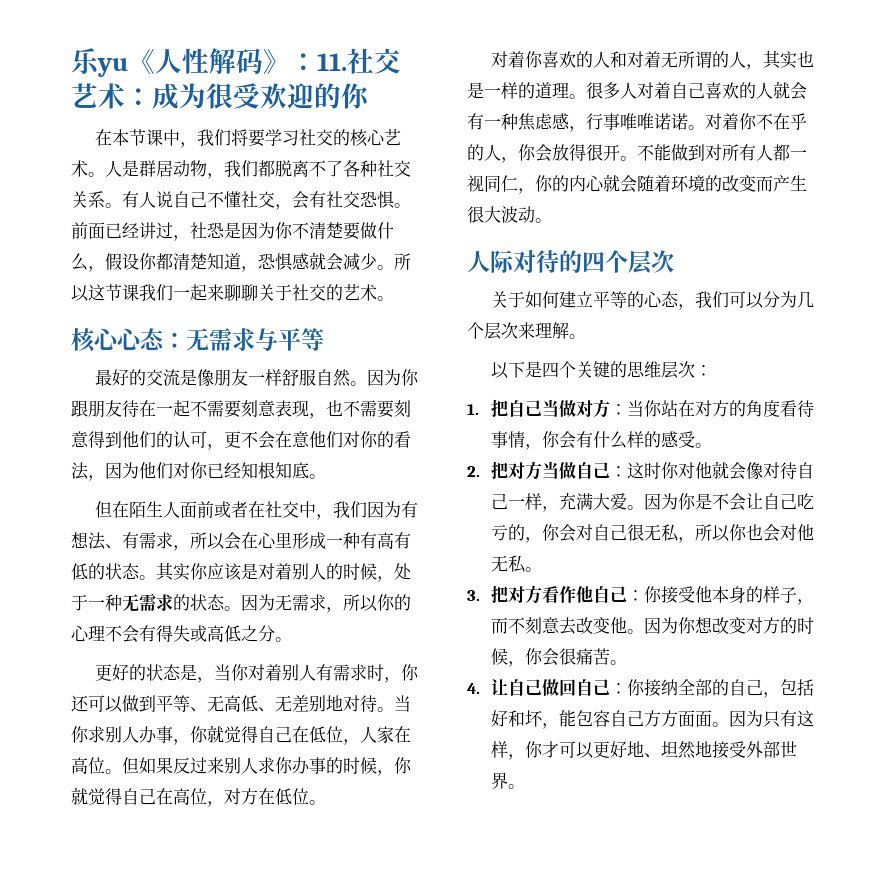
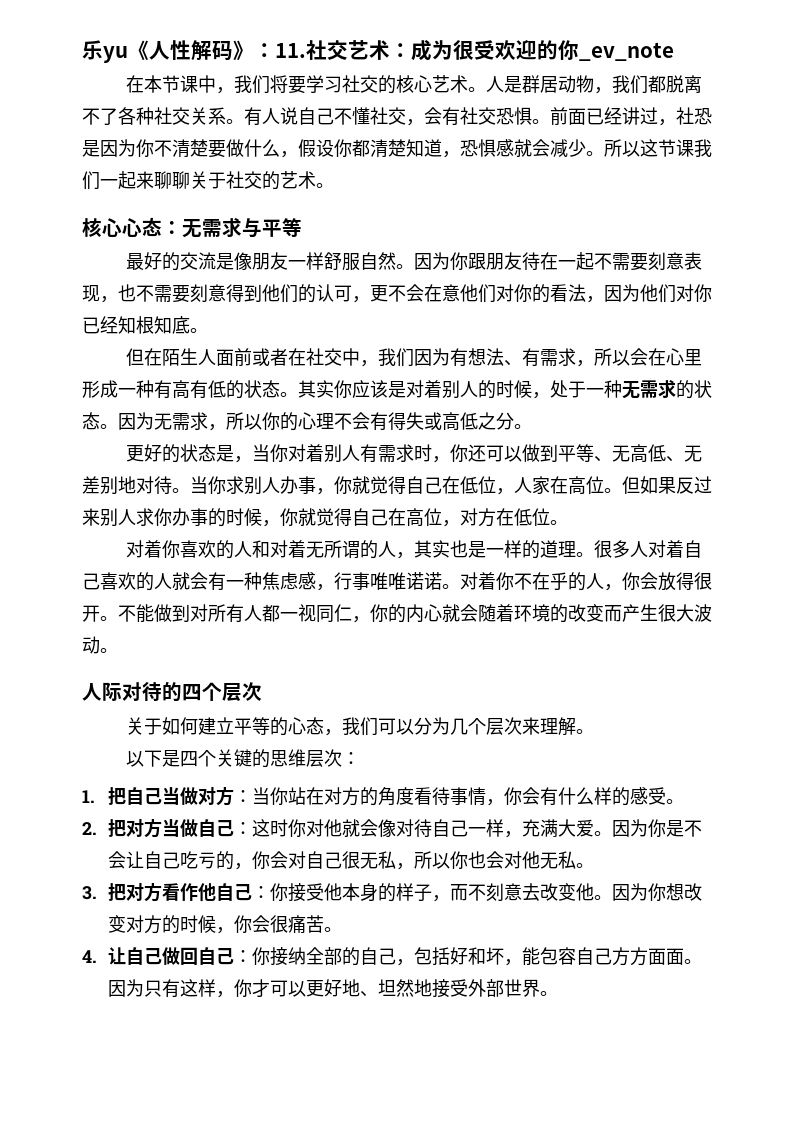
(370, 96) none -> [579,42,674,61] _ev_note

